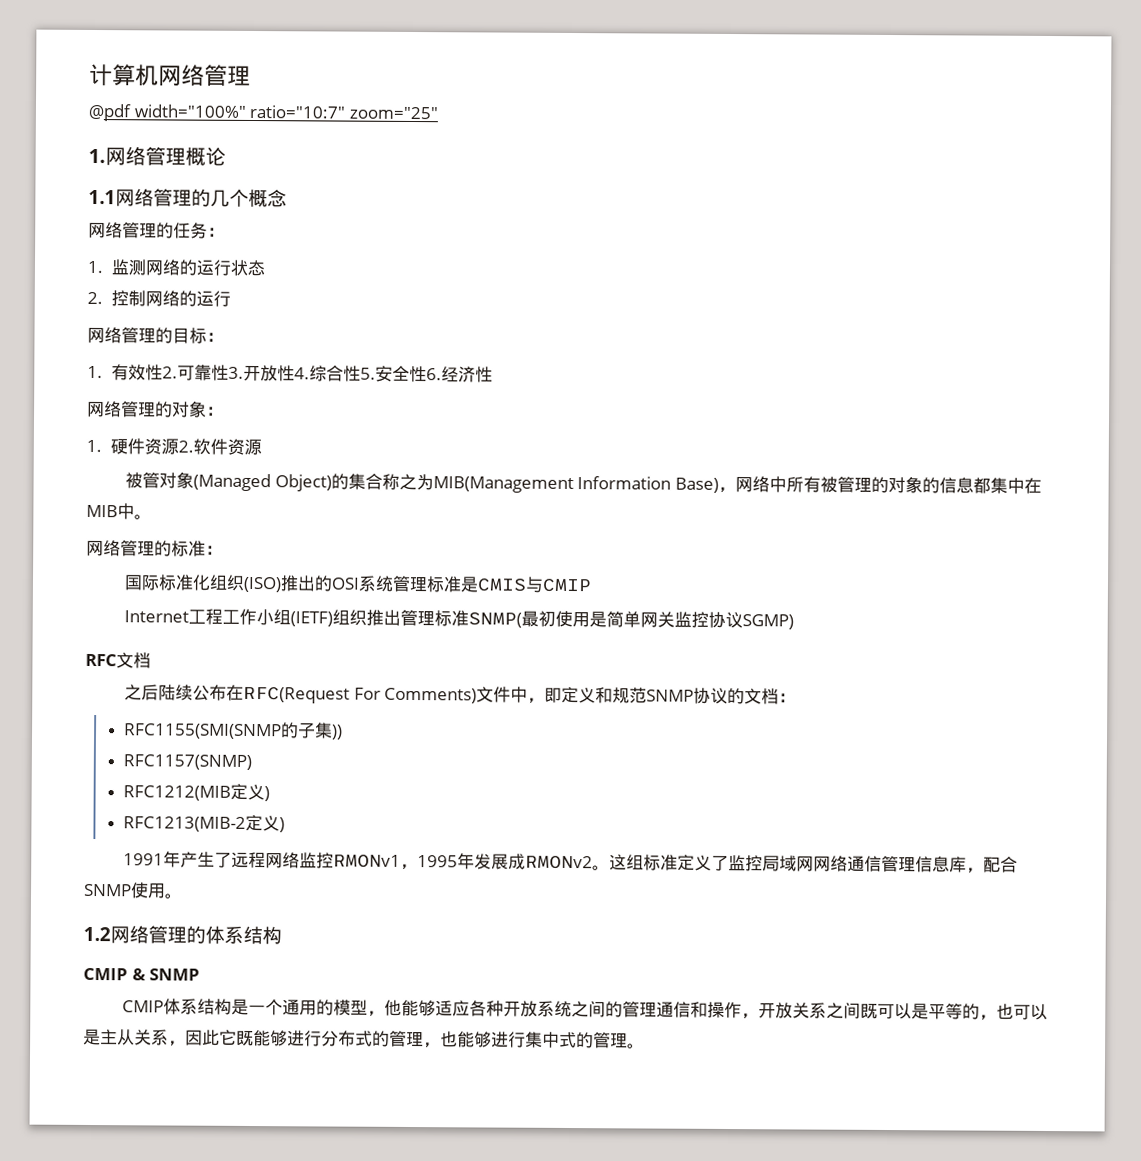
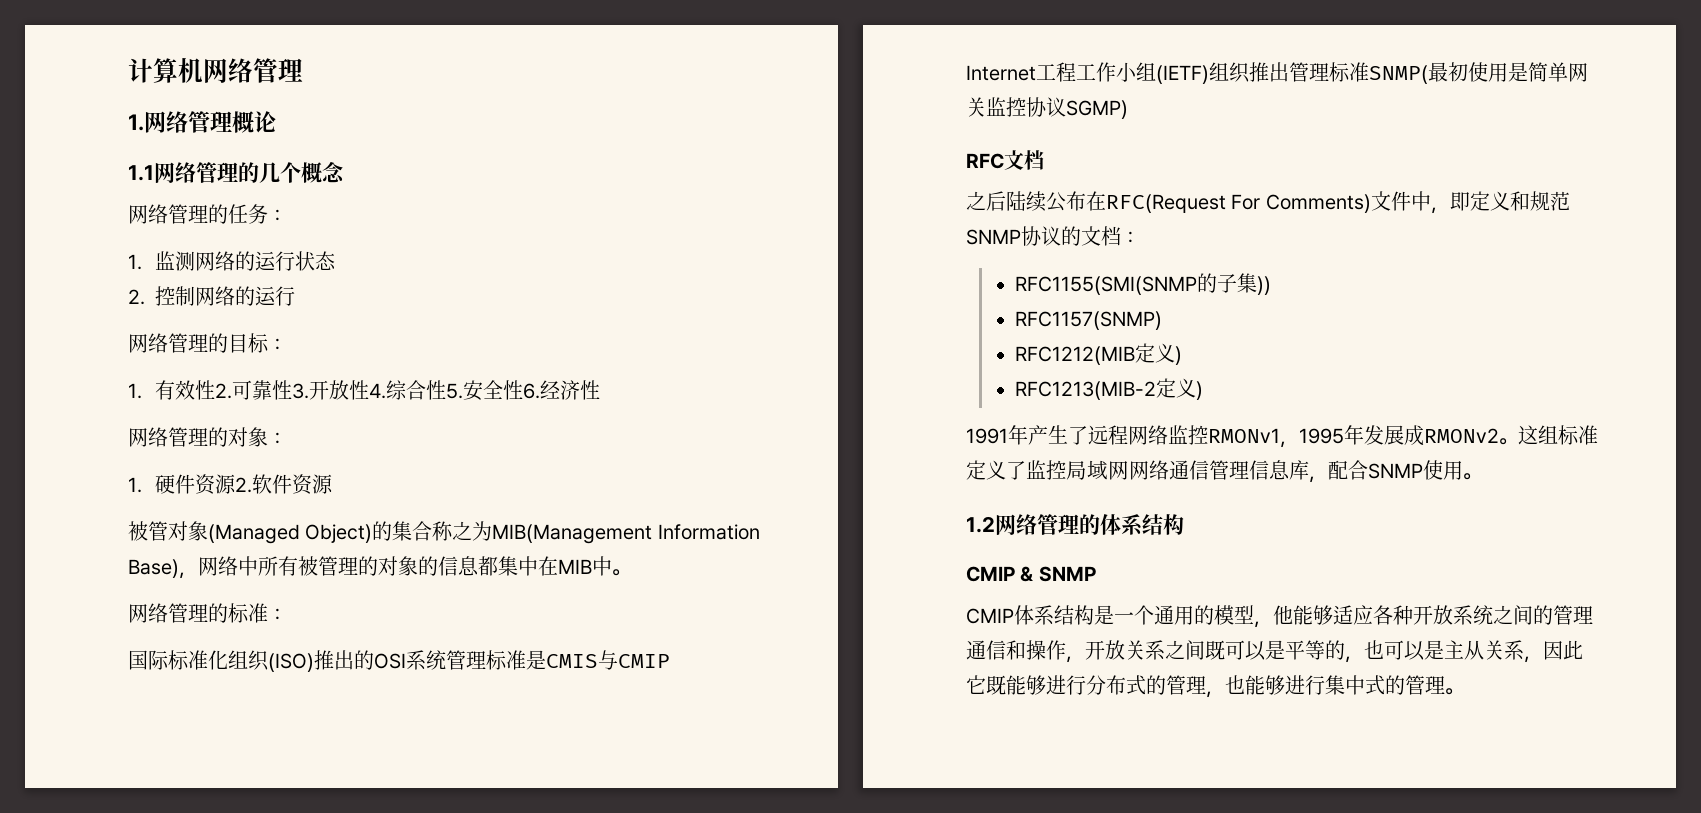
[88,103,438,122] // @pdf width="100%" ratio="10:7" zoom="25" -> (303, 70) none

